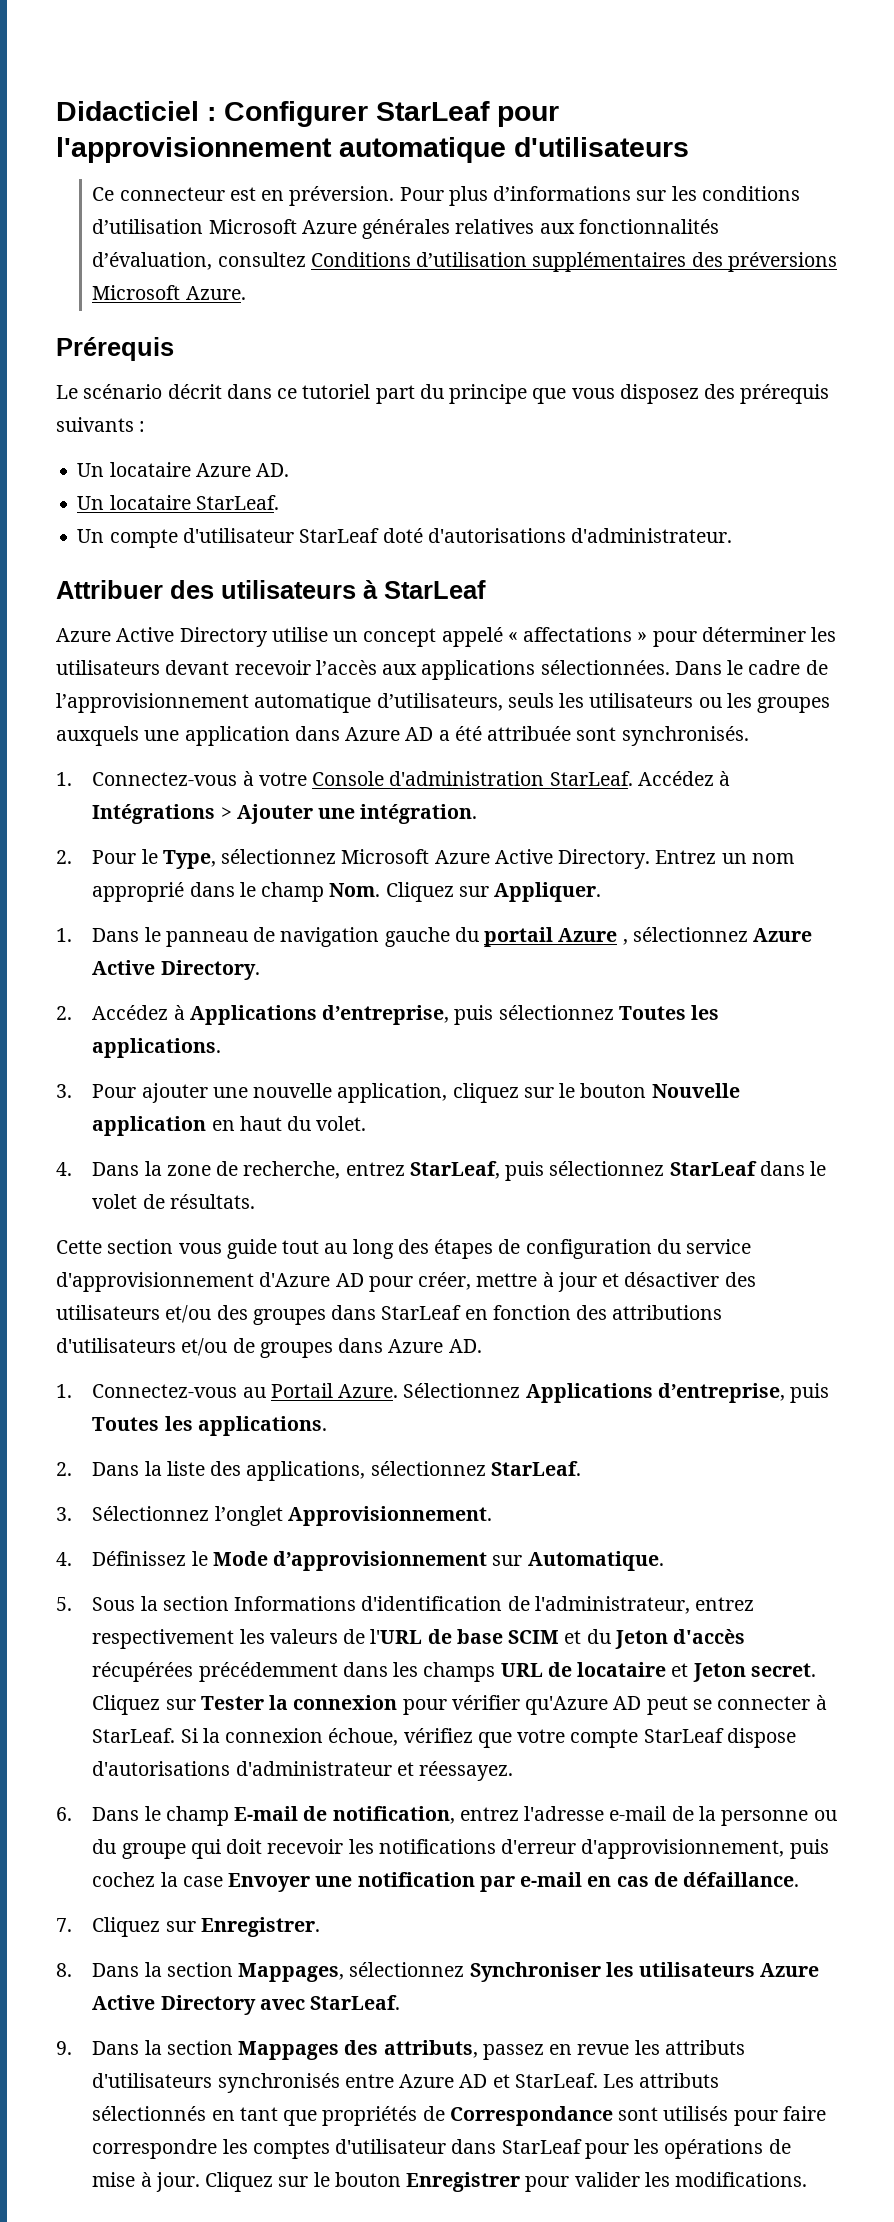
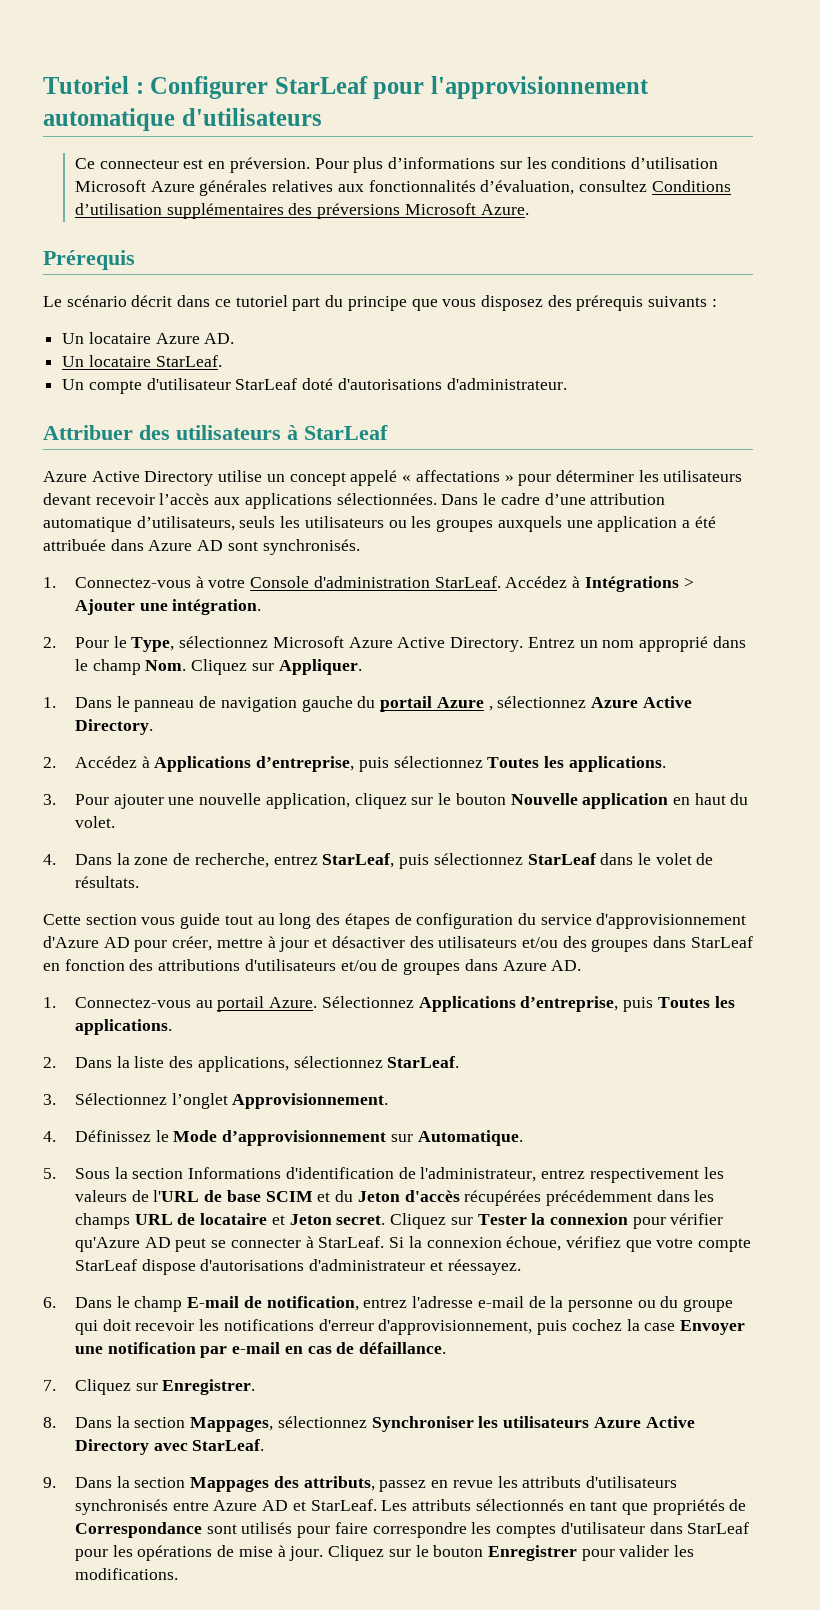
[56,101,199,121] Didacticiel -> [43,76,129,94] Tutoriel
[805,660,828,675] [56,693,249,713] de l’approvisionnement -> [544,493,666,505] d’une attribution
[294,726,572,741] dans Azure AD a été attribuée -> [681,516,716,528] [43,539,224,551] a été attribuée dans Azure AD
[270,1383,333,1398] Portail -> [217,996,265,1012] portail

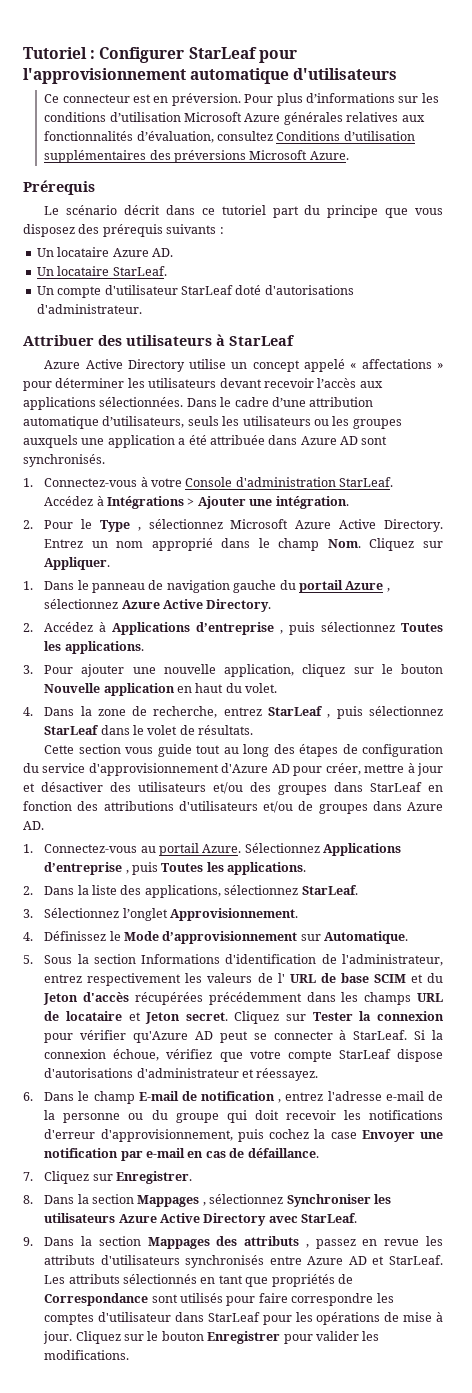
[131,637,175,652] Type, -> [99,520,141,532] Type ,
[256,756,355,772] d’entreprise, -> [196,622,284,635] d’entreprise ,
[322,853,395,868] StarLeaf, -> [268,706,331,718] StarLeaf ,
[520,996,619,1012] d’entreprise, -> [44,862,129,875] d’entreprise ,
[153,1190,200,1202] l'URL -> [277,973,316,983] l' URL
[266,1296,359,1311] notification, -> [201,1091,282,1103] notification ,
[190,1417,274,1432] Mappages, -> [137,1195,206,1207] Mappages ,
[303,1476,375,1491] attributs, -> [244,1236,309,1248] attributs ,

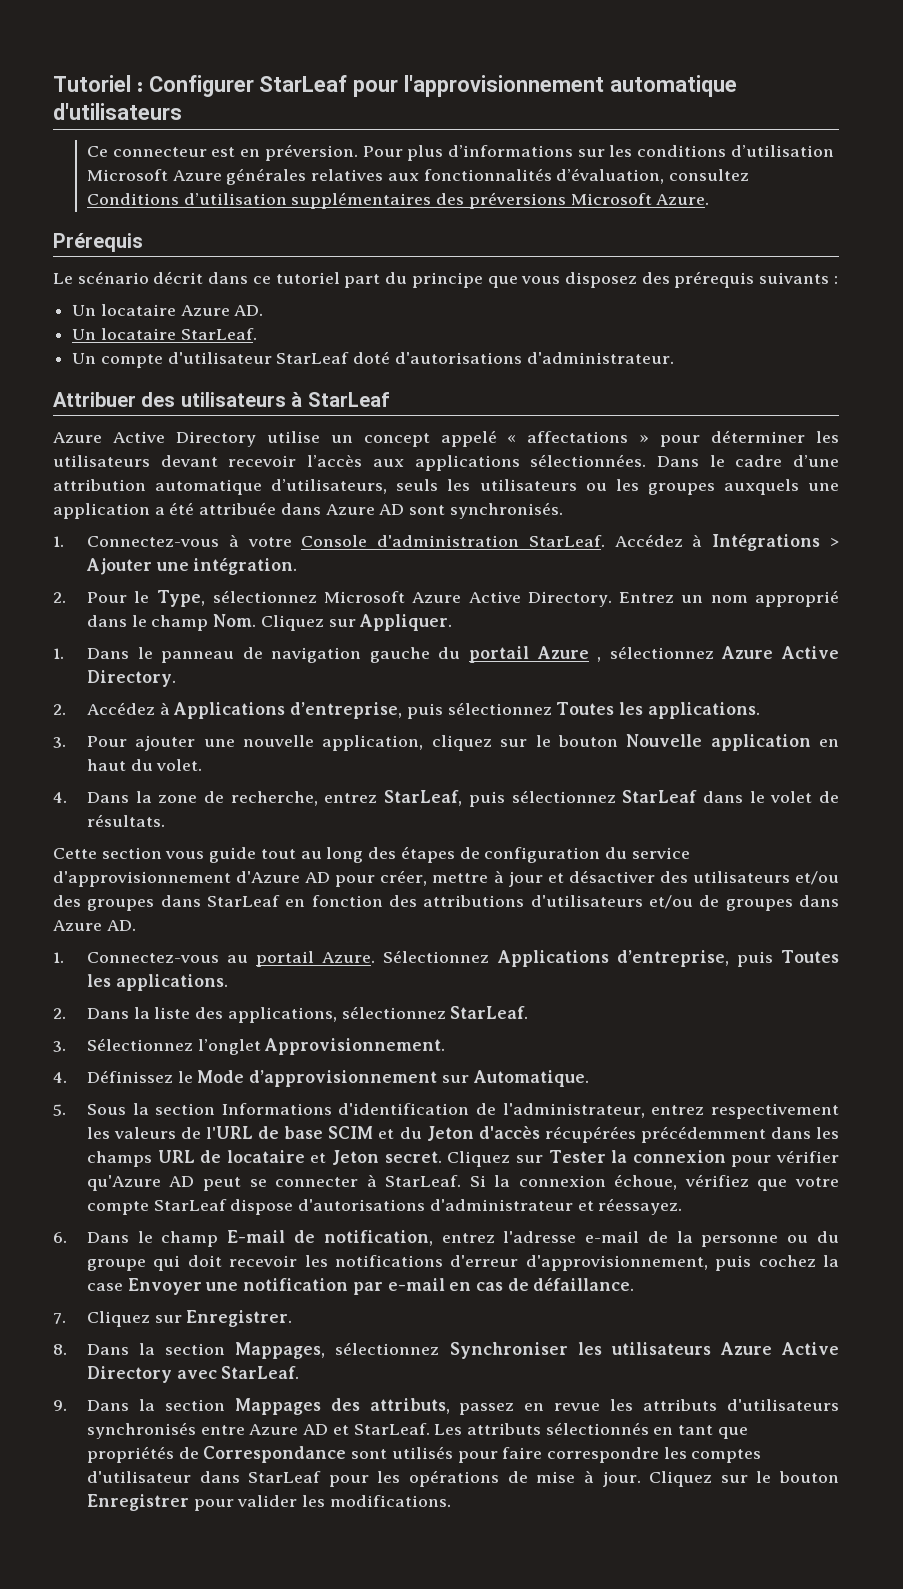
[99,520,141,532] Type , -> [156,590,206,607] Type,
[196,622,284,635] d’entreprise , -> [290,702,403,719] d’entreprise,
[268,706,331,718] StarLeaf , -> [384,790,463,806] StarLeaf,
[44,862,129,875] d’entreprise , -> [616,950,729,967] d’entreprise,
[277,973,316,983] l' URL -> [206,1126,254,1139] l'URL
[201,1091,282,1103] notification , -> [323,1230,433,1246] notification,
[137,1195,206,1207] Mappages , -> [235,1342,326,1359] Mappages,
[244,1236,309,1248] attributs , -> [369,1398,450,1414] attributs,

